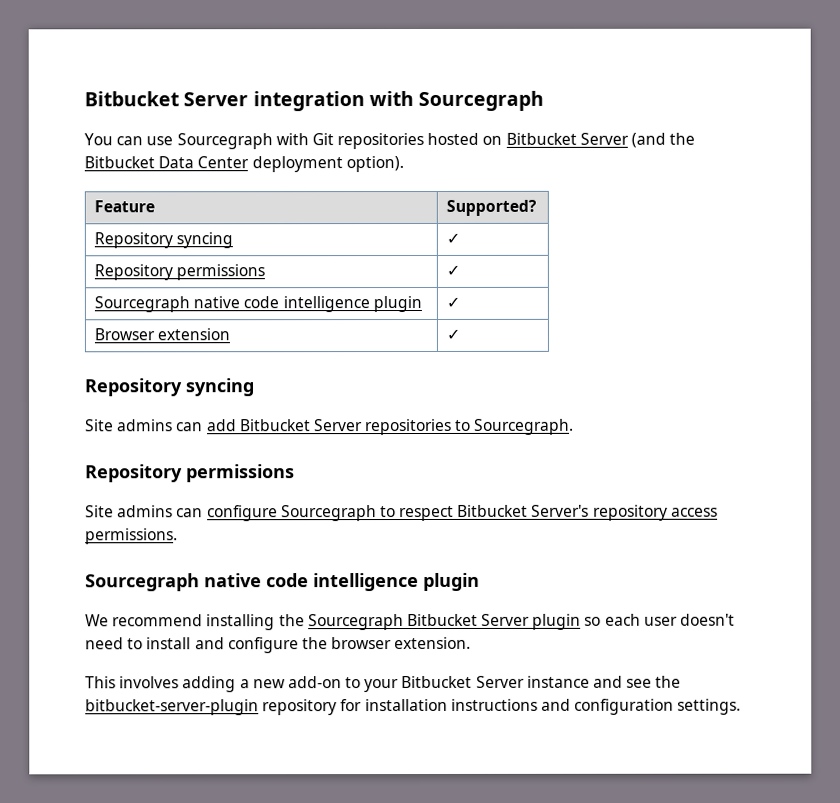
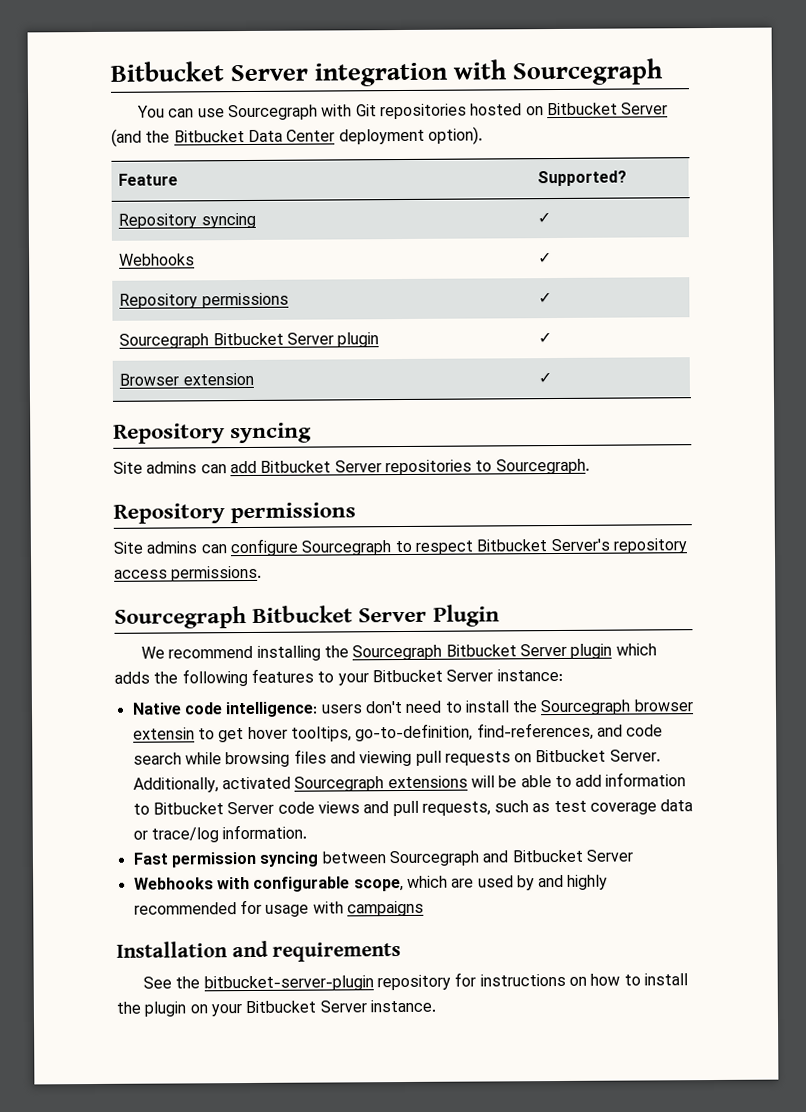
(461, 238) none -> [119,253,196,266] [538,252,553,264] // Webhooks | ✓
[193,296,370,313] native code intelligence -> [212,332,334,346] Bitbucket Server
[204,572,480,592] native code intelligence plugin -> [252,604,500,627] Bitbucket Server Plugin
[584,613,736,626] [85,636,472,654] [85,675,682,693] [85,698,742,716] so each user doesn't need to install and configure the browser extension. // This involves adding a new add-on to your Bitbucket Server instance and see the bitbucket-server-plugin repository for installation instructions and configuration settings. -> [615,643,657,656] [114,668,563,687] [131,699,694,718] [132,722,664,743] [132,749,661,768] [132,772,687,793] [132,799,694,817] [132,824,308,843] [132,849,633,868] [133,874,609,892] [133,899,424,917] [116,940,402,962] [143,972,689,992] [116,999,436,1017] which adds the following features to your Bitbucket Server instance: // Native code intelligence: users don't need to install the Sourcegraph browser extensin to get hover tooltips, go-to-definition, find-references, and code search while browsing files and viewing pull requests on Bitbucket Server. Additionally, activated Sourcegraph extensions will be able to add information to Bitbucket Server code views and pull requests, such as test coverage data or trace/log information. // Fast permission syncing between Sourcegraph and Bitbucket Server // Webhooks with configurable scope, which are used by and highly recommended for usage with campaigns // Installation and requirements // See the bitbucket-server-plugin repository for instructions on how to install the plugin on your Bitbucket Server instance.

